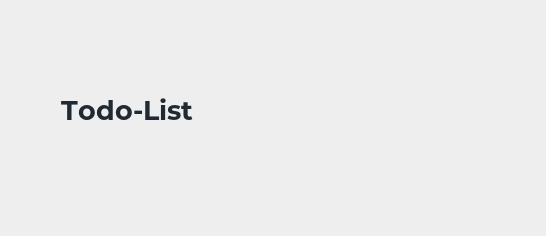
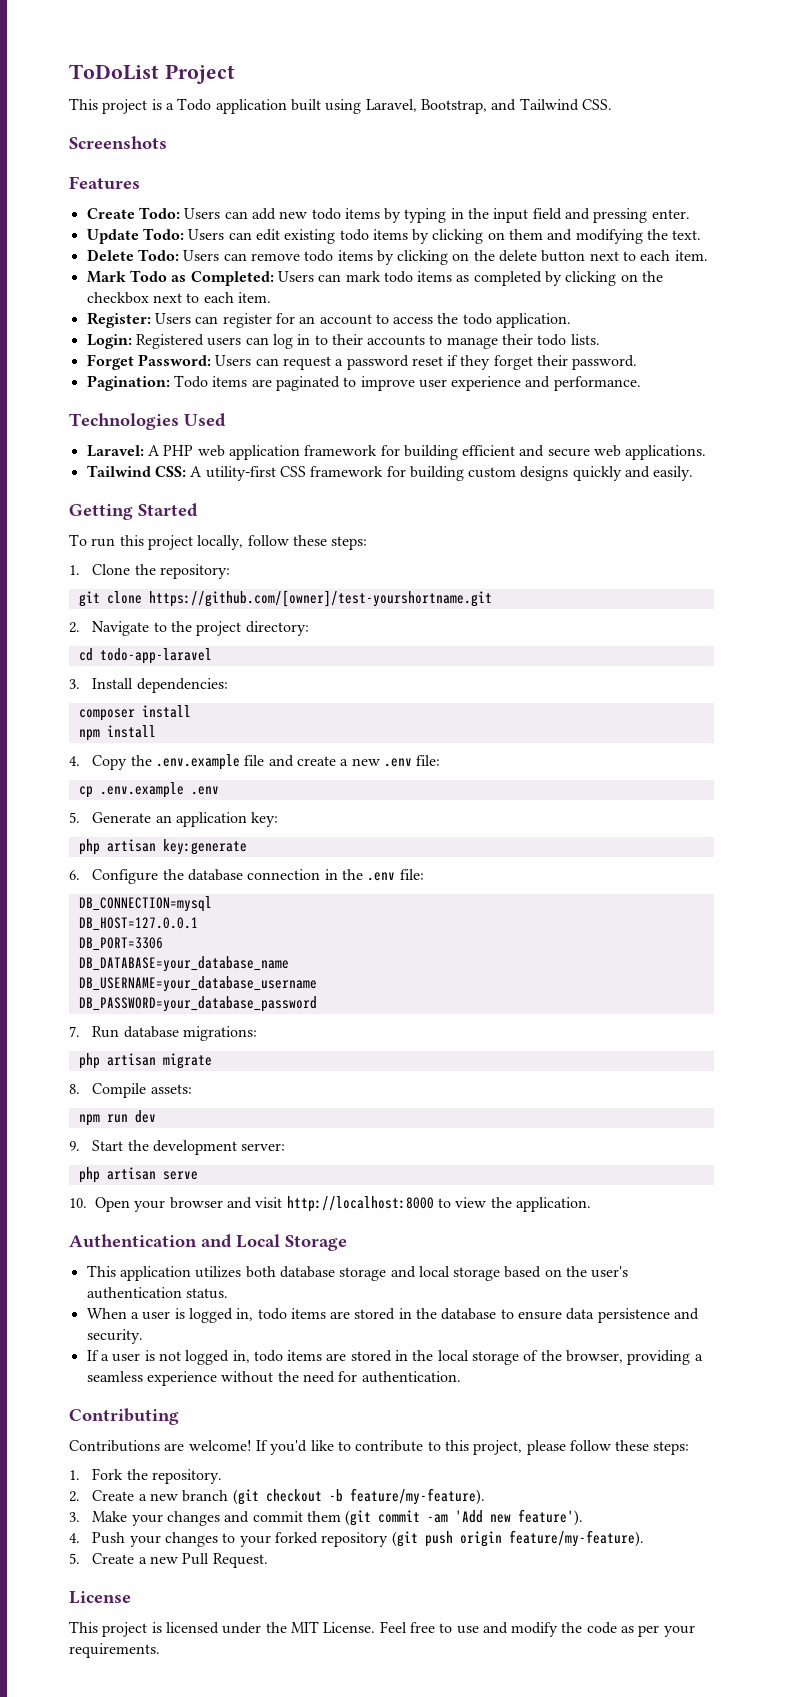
[61,98,193,120] Todo-List -> [69,64,235,84] [69,98,612,114] [69,136,167,149] [69,176,140,190] [86,207,690,223] [86,228,702,244] [86,249,708,265] [86,270,664,286] [86,292,271,304] [86,312,572,328] [86,334,600,349] [86,354,638,370] [86,375,641,391] [69,413,226,430] [86,445,707,460] [86,465,694,481] [69,503,198,520] [69,534,368,550] [69,564,231,579] [78,590,492,607] [69,621,309,636] [78,648,212,664] [69,678,228,693] [78,705,191,721] [78,725,156,741] [69,754,441,770] [78,782,219,798] [69,812,279,827] [78,839,247,855] [69,869,424,884] [78,896,212,912] [78,917,198,931] [78,937,163,951] [78,956,289,972] [78,976,317,992] [78,996,317,1012] [69,1026,258,1041] [78,1053,212,1069] [69,1083,192,1098] [78,1110,156,1126] [69,1140,286,1155] [78,1167,198,1183] [69,1196,591,1212] [69,1234,347,1251] [86,1265,629,1281] [86,1287,228,1299] [86,1308,700,1323] [86,1329,143,1344] [86,1350,703,1365] [86,1371,461,1386] [69,1408,179,1425] [69,1440,690,1455] [69,1468,223,1484] [69,1488,485,1505] [69,1509,584,1526] [69,1530,644,1547] [69,1553,268,1568] [69,1591,131,1604] [69,1621,695,1637] [69,1643,160,1658] ToDoList Project // This project is a Todo application built using Laravel, Bootstrap, and Tailwind CSS. // Screenshots // Features // Create Todo: Users can add new todo items by typing in the input field and pressing enter. // Update Todo: Users can edit existing todo items by clicking on them and modifying the text. // Delete Todo: Users can remove todo items by clicking on the delete button next to each item. // Mark Todo as Completed: Users can mark todo items as completed by clicking on the checkbox next to each item. // Register: Users can register for an account to access the todo application. // Login: Registered users can log in to their accounts to manage their todo lists. // Forget Password: Users can request a password reset if they forget their password. // Pagination: Todo items are paginated to improve user experience and performance. // Technologies Used // Laravel: A PHP web application framework for building efficient and secure web applications. // Tailwind CSS: A utility-first CSS framework for building custom designs quickly and easily. // Getting Started // To run this project locally, follow these steps: // 1. Clone the repository: // git clone https://github.com/[owner]/test-yourshortname.git // 2. Navigate to the project directory: // cd todo-app-laravel // 3. Install dependencies: // composer install // npm install // 4. Copy the .env.example file and create a new .env file: // cp .env.example .env // 5. Generate an application key: // php artisan key:generate // 6. Configure the database connection in the .env file: // DB_CONNECTION=mysql // DB_HOST=127.0.0.1 // DB_PORT=3306 // DB_DATABASE=your_database_name // DB_USERNAME=your_database_username // DB_PASSWORD=your_database_password // 7. Run database migrations: // php artisan migrate // 8. Compile assets: // npm run dev // 9. Start the development server: // php artisan serve // 10. Open your browser and visit http://localhost:8000 to view the application. // Authentication and Local Storage // This application utilizes both database storage and local storage based on the user's authentication status. // When a user is logged in, todo items are stored in the database to ensure data persistence and security. // If a user is not logged in, todo items are stored in the local storage of the browser, providing a seamless experience without the need for authentication. // Contributing // Contributions are welcome! If you'd like to contribute to this project, please follow these steps: // 1. Fork the repository. // 2. Create a new branch (git checkout -b feature/my-feature). // 3. Make your changes and commit them (git commit -am 'Add new feature'). // 4. Push your changes to your forked repository (git push origin feature/my-feature). // 5. Create a new Pull Request. // License // This project is licensed under the MIT License. Feel free to use and modify the code as per your requirements.

